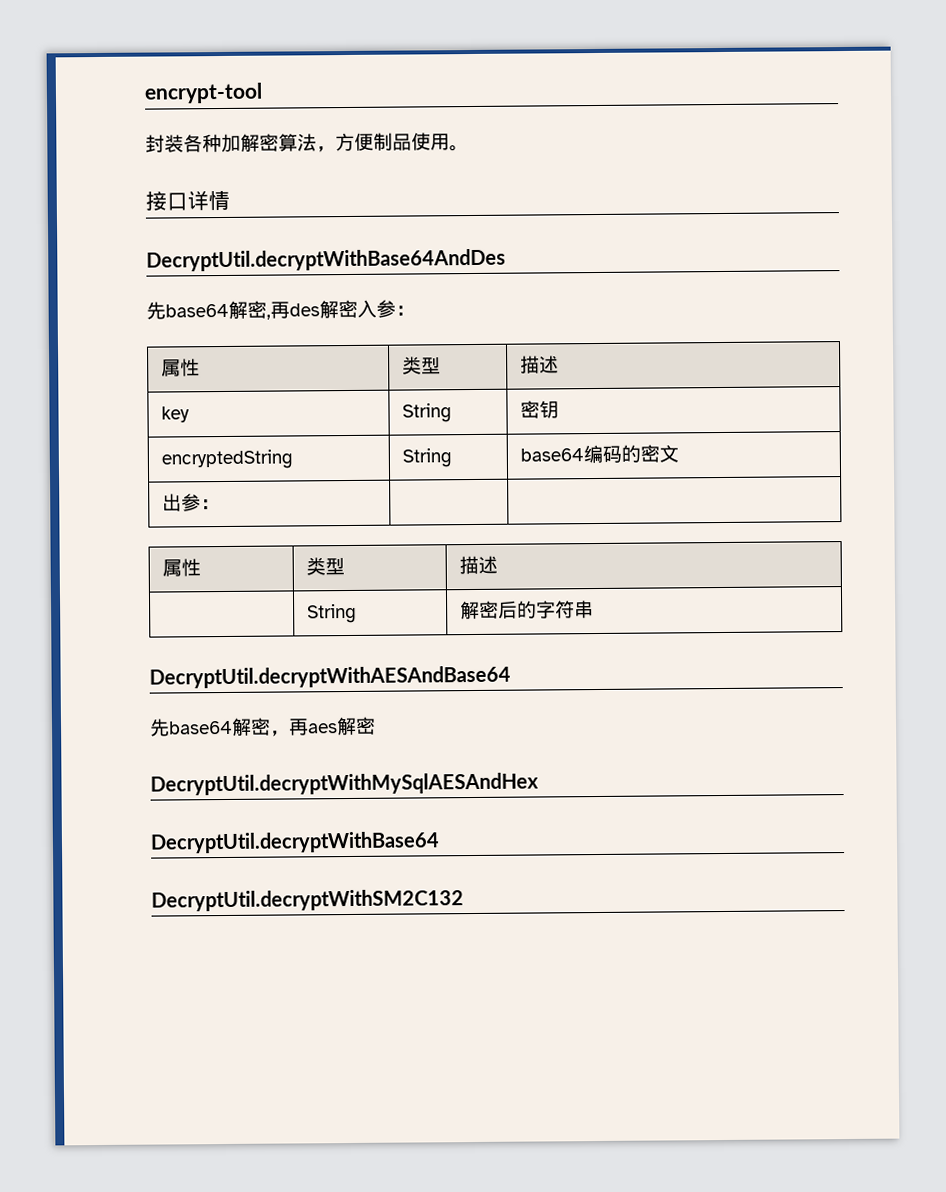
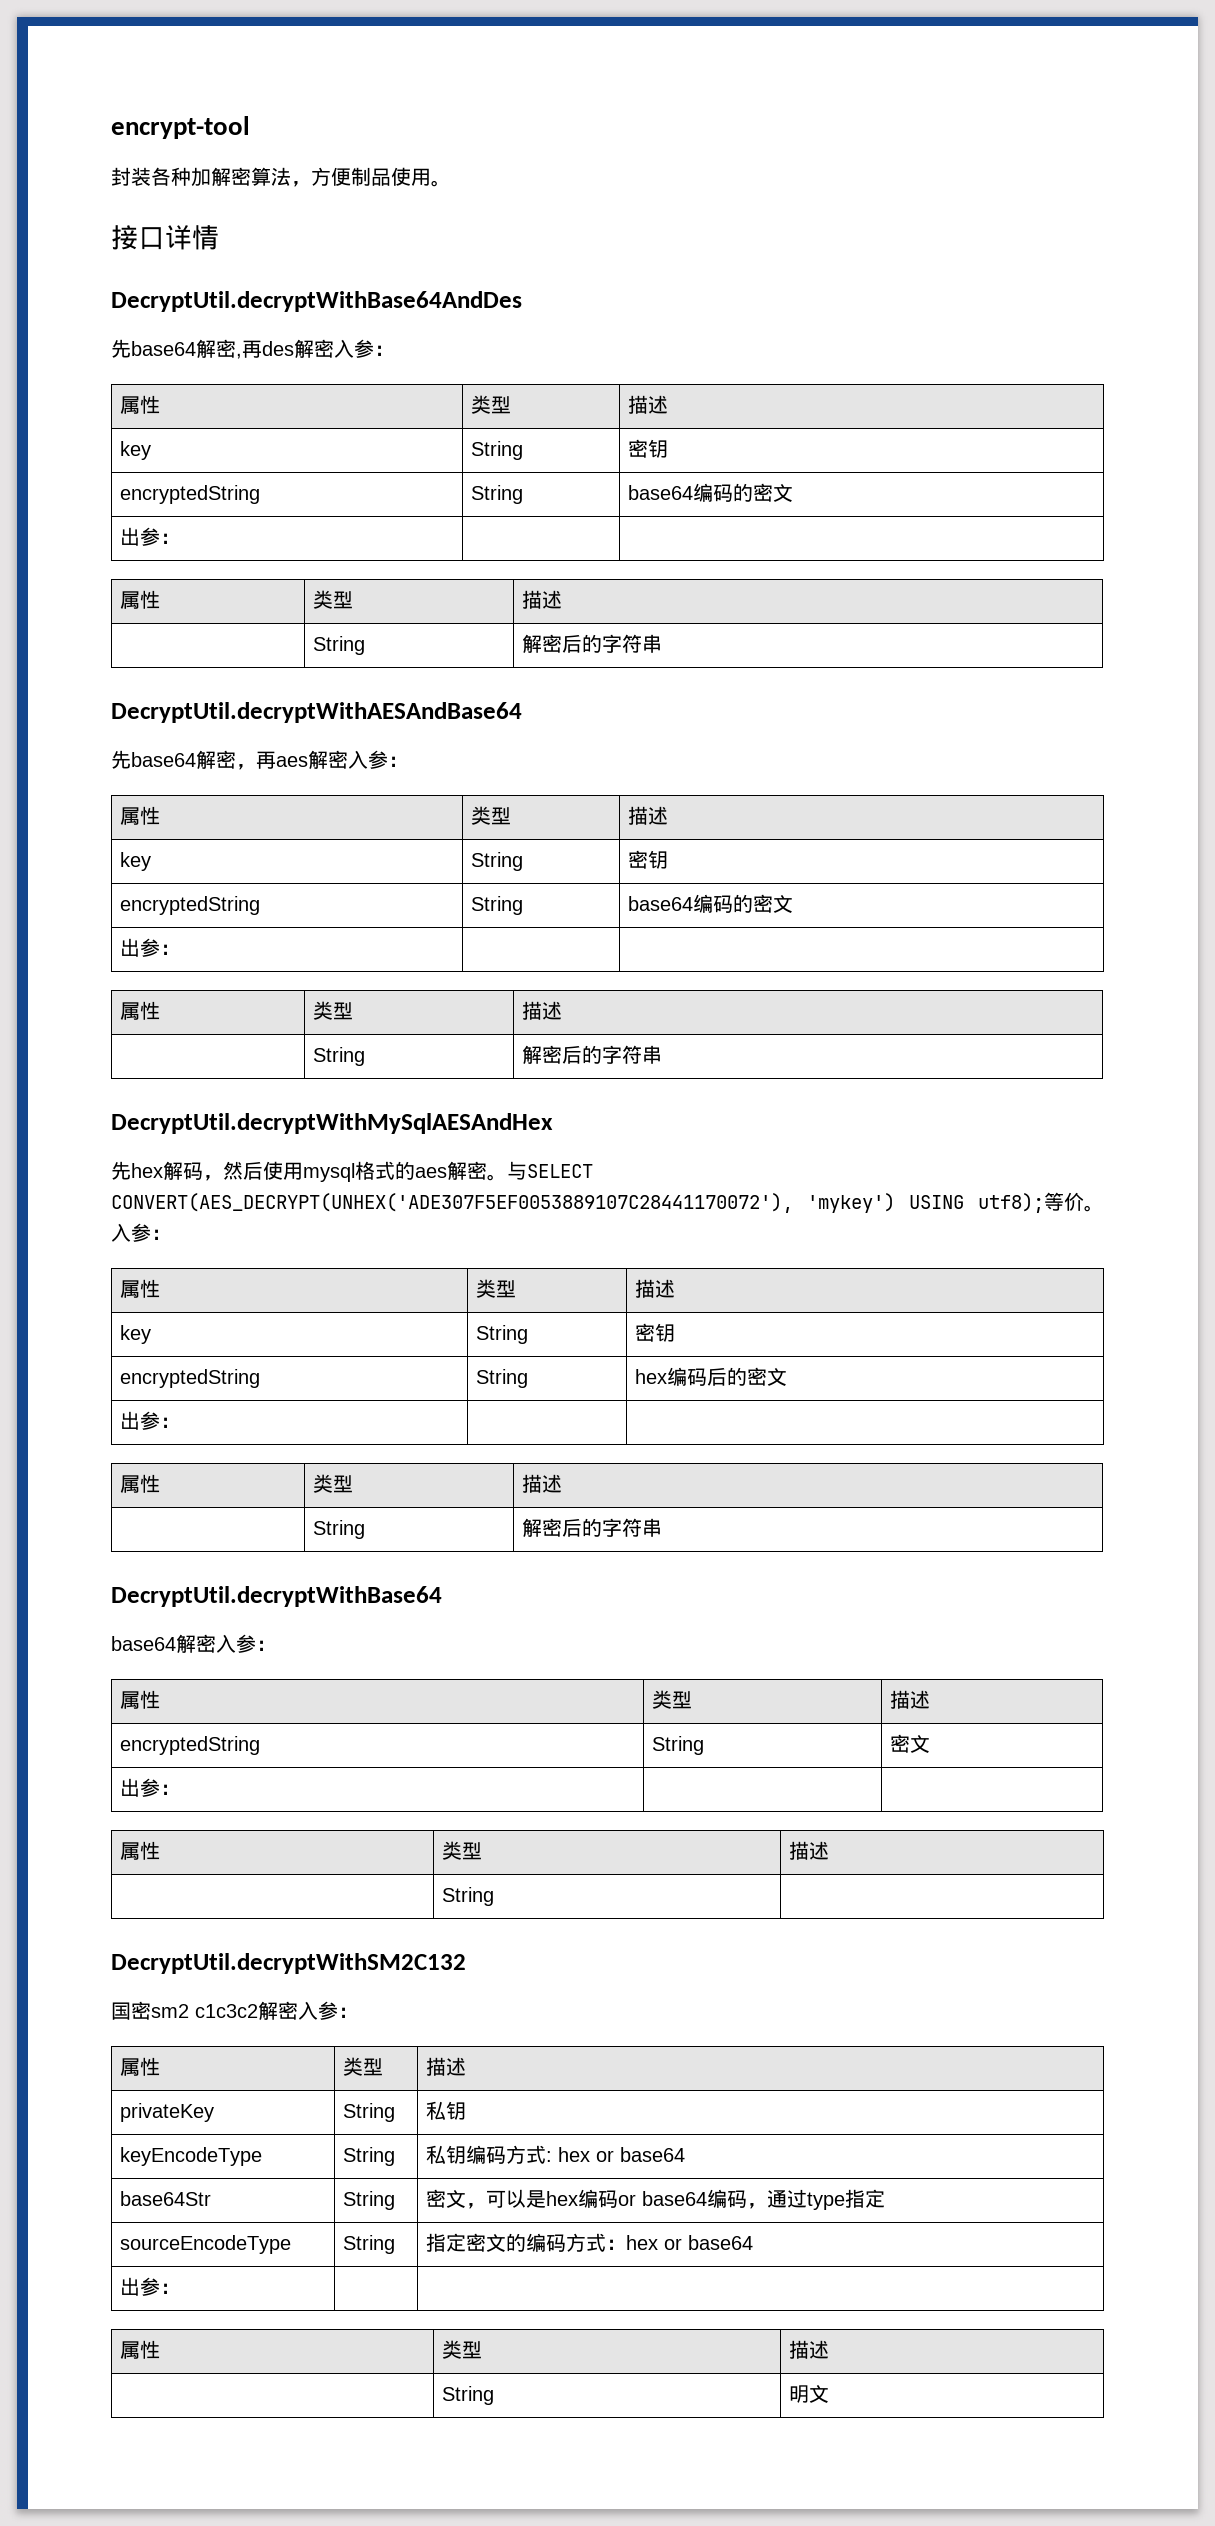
[150,772,539,796] [150,831,440,854] [151,889,464,912] // DecryptUtil.decryptWithMySqlAESAndHex // DecryptUtil.decryptWithBase64 // DecryptUtil.decryptWithSM2C132 -> [348,750,408,769] [120,806,161,825] [471,806,512,825] [628,806,669,825] [120,852,152,871] [471,852,524,871] [628,850,669,869] [120,896,261,915] [471,896,524,915] [628,894,794,913] [120,938,181,957] [120,1001,161,1020] [313,1001,354,1020] [522,1001,563,1020] [313,1047,366,1066] [522,1045,663,1064] [111,1113,553,1134] [111,1161,593,1182] [111,1192,1104,1213] [111,1223,171,1242] [120,1279,161,1298] [476,1279,517,1298] [635,1279,676,1298] [120,1325,152,1344] [476,1325,529,1344] [635,1323,676,1342] [120,1369,261,1388] [476,1369,529,1388] [635,1367,788,1386] [120,1411,181,1430] [120,1474,161,1493] [313,1474,354,1493] [522,1474,563,1493] [313,1520,366,1539] [522,1518,663,1537] [111,1586,442,1607] [111,1634,276,1653] [120,1690,161,1709] [652,1690,693,1709] [890,1690,931,1709] [120,1736,261,1755] [652,1736,705,1755] [890,1734,931,1753] [120,1778,181,1797] [120,1841,161,1860] [442,1841,483,1860] [789,1841,830,1860] [442,1887,495,1906] [111,1953,466,1974] [111,2001,358,2020] [120,2057,161,2076] [343,2057,384,2076] [426,2057,467,2076] [120,2103,215,2122] [343,2103,396,2122] [426,2101,467,2120] [120,2147,263,2166] [343,2147,396,2166] [426,2145,686,2164] [120,2191,212,2206] [343,2191,396,2210] [426,2189,886,2210] [120,2235,292,2254] [343,2235,396,2254] [426,2233,754,2252] [120,2277,181,2296] [120,2340,161,2359] [442,2340,483,2359] [789,2340,830,2359] [442,2386,495,2405] [789,2384,830,2403] 入参： // 属性 | 类型 | 描述 // key | String | 密钥 // encryptedString | String | base64编码的密文 // 出参： | | // 属性 | 类型 | 描述 // | String | 解密后的字符串 // DecryptUtil.decryptWithMySqlAESAndHex // 先hex解码，然后使用mysql格式的aes解密。与SELECT CONVERT(AES_DECRYPT(UNHEX('ADE307F5EF0053889107C28441170072'), 'mykey') USING utf8);等价。入参： // 属性 | 类型 | 描述 // key | String | 密钥 // encryptedString | String | hex编码后的密文 // 出参： | | // 属性 | 类型 | 描述 // | String | 解密后的字符串 // DecryptUtil.decryptWithBase64 // base64解密入参： // 属性 | 类型 | 描述 // encryptedString | String | 密文 // 出参： | | // 属性 | 类型 | 描述 // | String | // DecryptUtil.decryptWithSM2C132 // 国密sm2 c1c3c2解密入参： // 属性 | 类型 | 描述 // privateKey | String | 私钥 // keyEncodeType | String | 私钥编码方式: hex or base64 // base64Str | String | 密文，可以是hex编码or base64编码，通过type指定 // sourceEncodeType | String | 指定密文的编码方式：hex or base64 // 出参： | | // 属性 | 类型 | 描述 // | String | 明文

